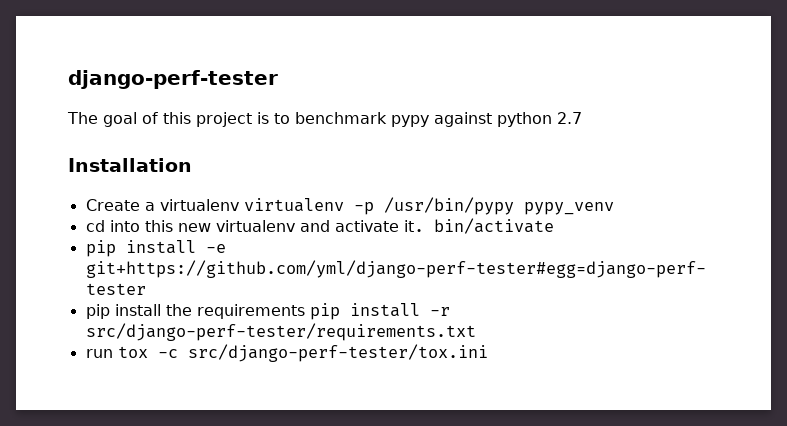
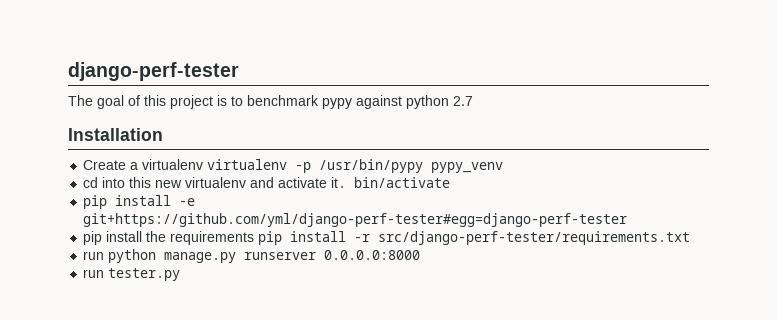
[117,344,488,362] tox -c src/django-perf-tester/tox.ini -> [108,249,421,263] [83,268,181,281] python manage.py runserver 0.0.0.0:8000 // run tester.py

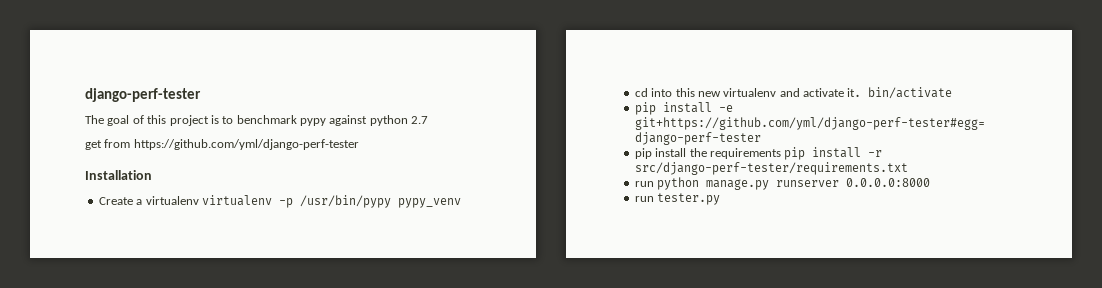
(473, 101) none -> [85,139,359,150] // get from https://github.com/yml/django-perf-tester

